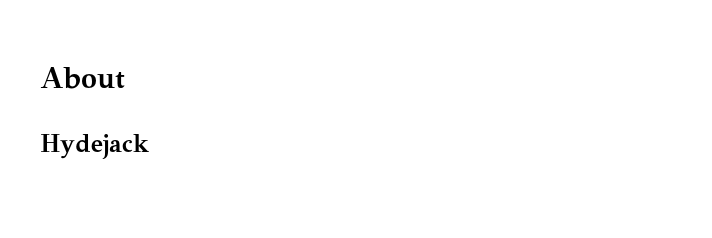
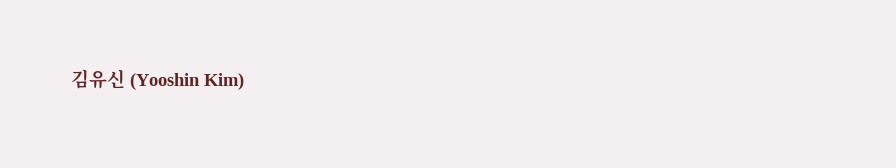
[40,67,125,89] [40,134,149,159] About // Hydejack -> [71,69,244,90] 김유신 (Yooshin Kim)

